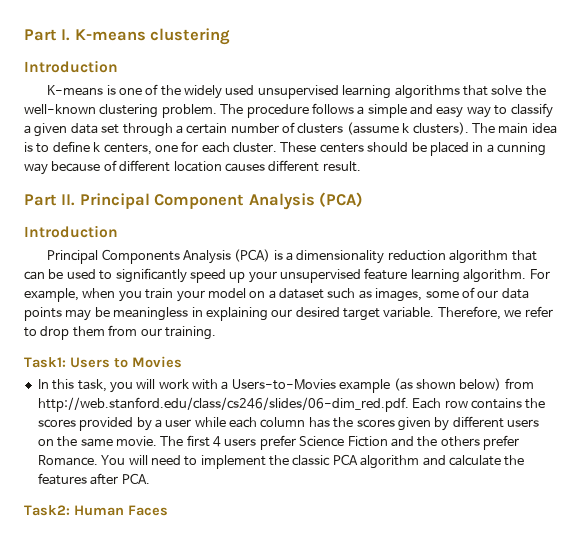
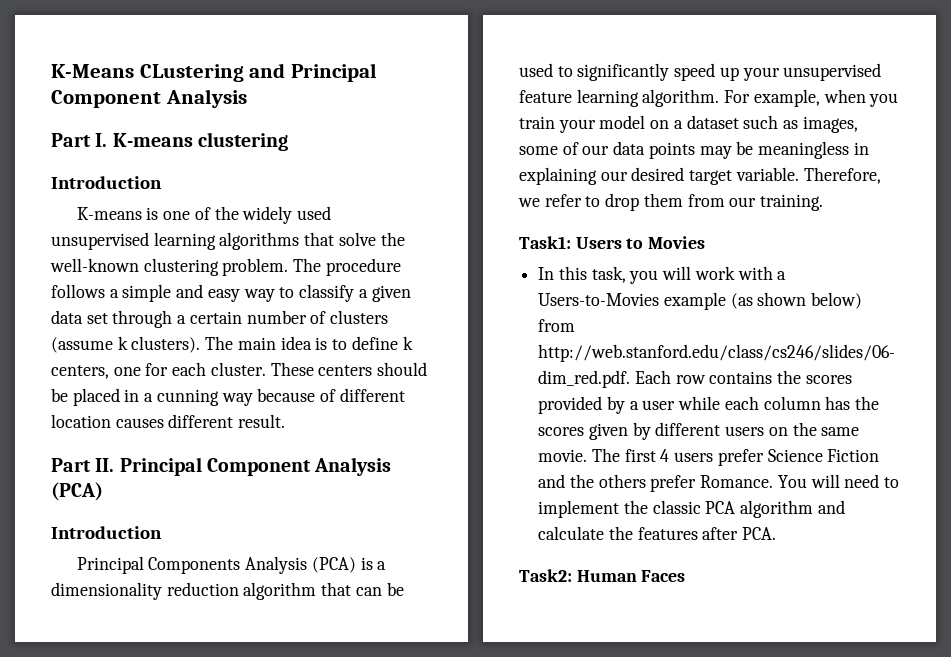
(24, 35) none -> [51,63,377,82] [51,89,247,108] K-Means CLustering and Principal Component Analysis //

